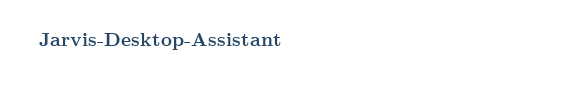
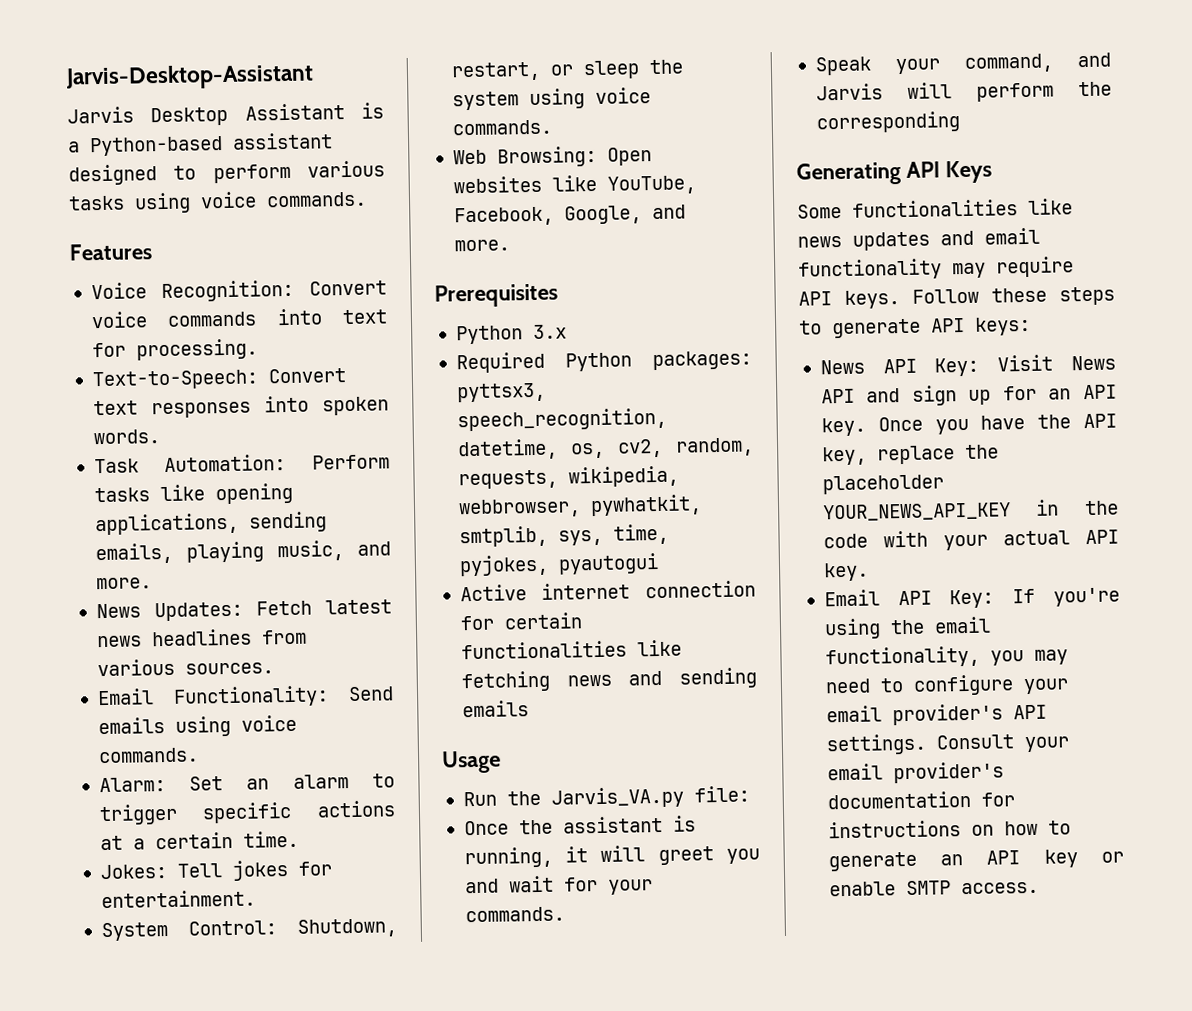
(282, 41) none -> [67,102,384,127] [68,132,333,157] [68,160,385,186] [68,191,367,214] [69,243,152,261] [90,279,387,303] [90,308,388,329] [91,338,258,361] [91,368,346,391] [92,395,389,419] [92,429,160,445] [93,454,390,474] [93,482,293,505] [94,511,327,536] [94,540,392,565] [95,577,152,590] [95,599,392,622] [96,628,307,648] [96,658,274,677] [96,685,394,708] [97,714,297,737] [97,747,199,764] [98,773,395,793] [98,800,396,826] [99,830,299,851] [99,860,332,881] [100,889,256,909] [100,918,397,942] [450,59,684,82] [451,87,651,111] [451,119,552,136] [452,145,652,168] [452,174,696,195] [453,204,686,227] [453,239,510,252] [434,283,558,308] [455,324,567,345] [455,350,752,374] [456,382,546,403] [456,407,667,432] [456,437,754,461] [457,465,679,490] [457,494,702,519] [458,523,669,548] [458,553,659,577] [459,580,756,602] [459,612,582,631] [460,639,682,660] [460,667,757,693] [461,700,529,718] [441,750,501,774] [462,785,750,809] [463,815,696,836] [463,845,760,869] [464,875,653,895] [464,906,565,923] [814,52,1111,76] [815,81,1112,102] [815,111,960,134] [796,160,992,186] [797,198,1073,219] [797,227,1040,251] [798,256,1074,281] [798,286,1115,309] [799,316,1031,339] [819,354,1116,377] [820,384,1117,406] [820,413,1117,437] [821,444,999,466] [821,474,944,495] [822,499,1119,522] [822,529,1119,551] [822,562,869,582] [823,587,1120,609] [823,616,991,640] [824,645,1068,669] [824,674,1069,696] [825,703,1047,726] [825,733,1070,756] [826,761,1004,784] [826,790,1015,810] [827,820,1071,839] [827,849,1124,872] [828,880,1039,897] // Jarvis Desktop Assistant is a Python-based assistant designed to perform various tasks using voice commands. // Features // Voice Recognition: Convert voice commands into text for processing. // Text-to-Speech: Convert text responses into spoken words. // Task Automation: Perform tasks like opening applications, sending emails, playing music, and more. // News Updates: Fetch latest news headlines from various sources. // Email Functionality: Send emails using voice commands. // Alarm: Set an alarm to trigger specific actions at a certain time. // Jokes: Tell jokes for entertainment. // System Control: Shutdown, restart, or sleep the system using voice commands. // Web Browsing: Open websites like YouTube, Facebook, Google, and more. // Prerequisites // Python 3.x // Required Python packages: pyttsx3, speech_recognition, datetime, os, cv2, random, requests, wikipedia, webbrowser, pywhatkit, smtplib, sys, time, pyjokes, pyautogui // Active internet connection for certain functionalities like fetching news and sending emails // Usage // Run the Jarvis_VA.py file: // Once the assistant is running, it will greet you and wait for your commands. // Speak your command, and Jarvis will perform the corresponding // Generating API Keys // Some functionalities like news updates and email functionality may require API keys. Follow these steps to generate API keys: // News API Key: Visit News API and sign up for an API key. Once you have the API key, replace the placeholder YOUR_NEWS_API_KEY in the code with your actual API key. // Email API Key: If you're using the email functionality, you may need to configure your email provider's API settings. Consult your email provider's documentation for instructions on how to generate an API key or enable SMTP access.

